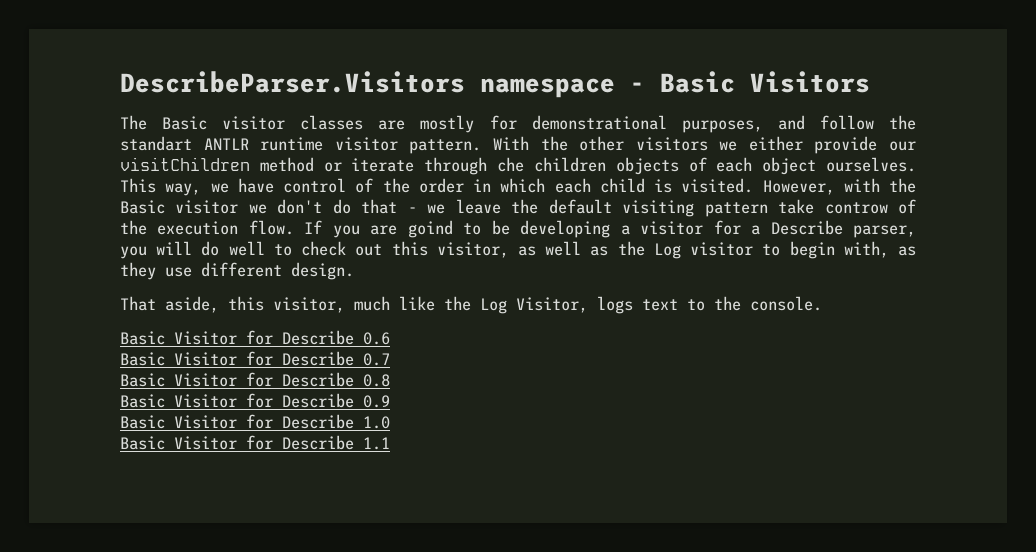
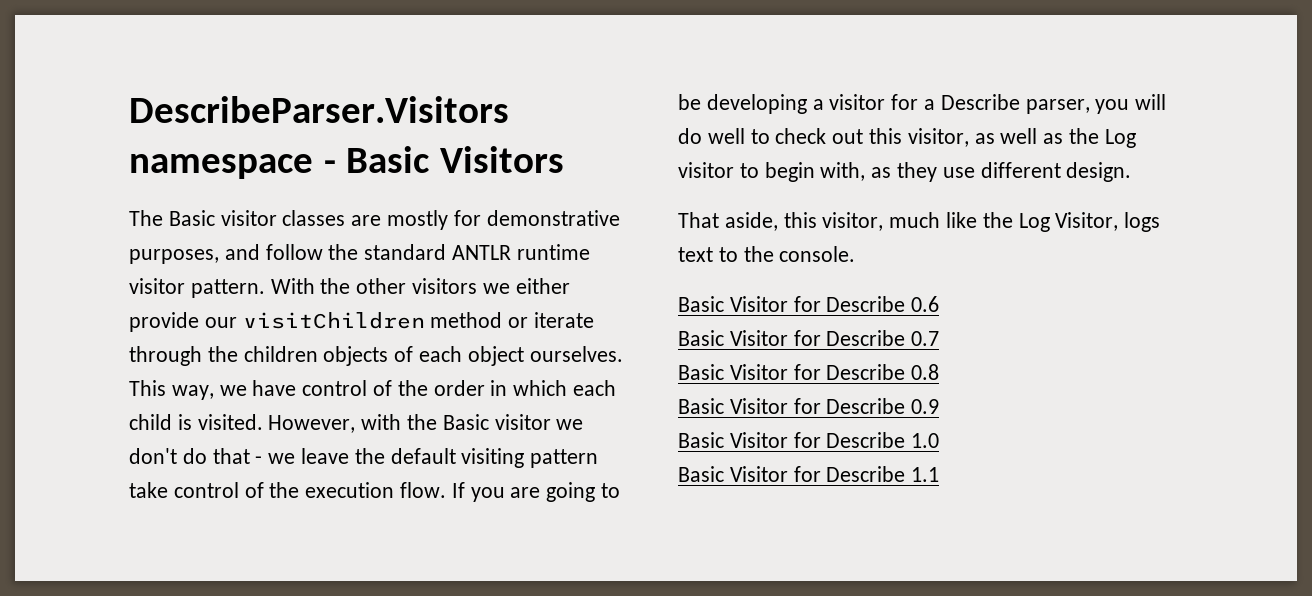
[531,115,667,130] demonstrational -> [486,210,620,226] demonstrative
[120,136,192,151] standart -> [364,244,447,260] standard
[497,157,525,172] che -> [207,346,238,362] the
[824,202,888,214] controw -> [173,482,239,498] control
[407,220,453,238] goind -> [546,482,596,502] going

